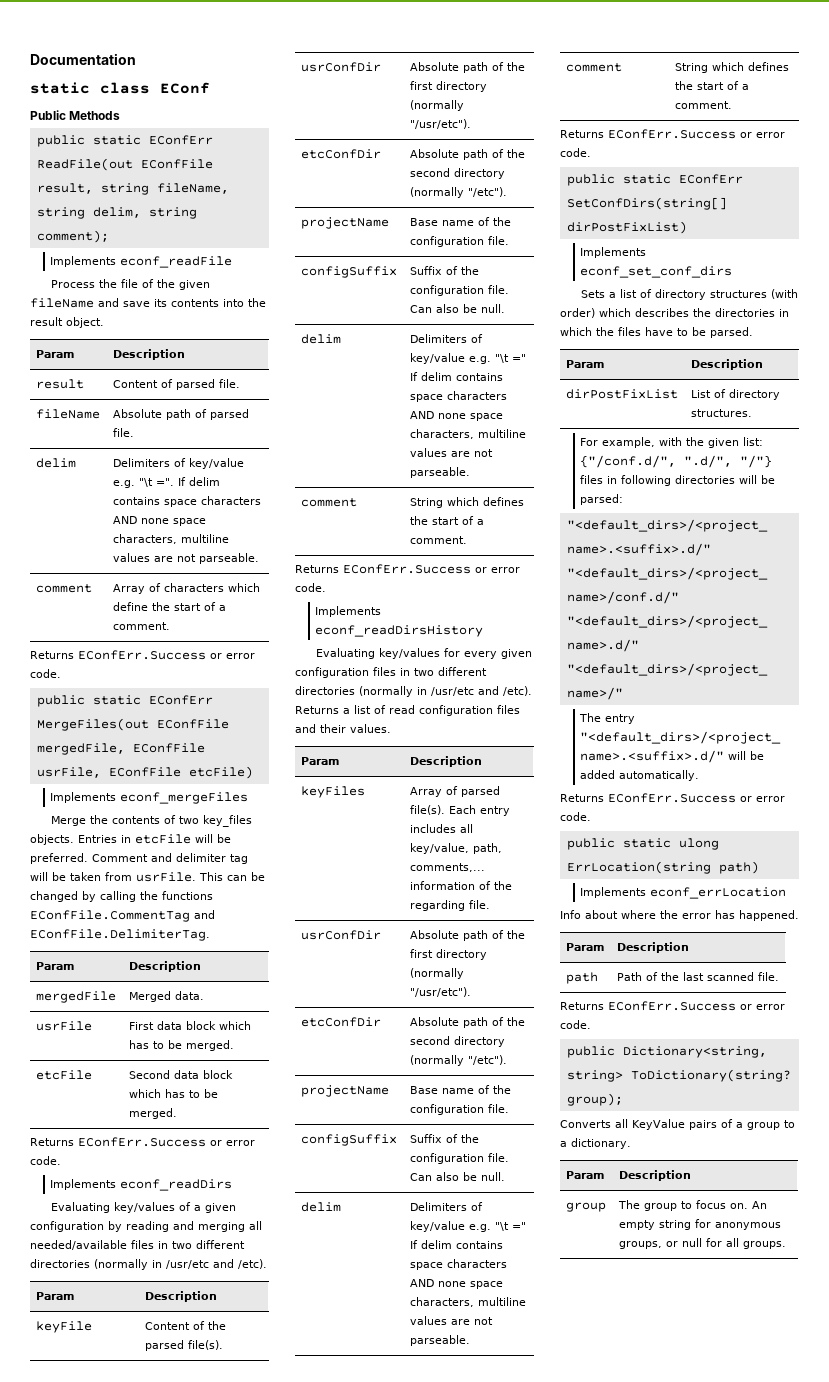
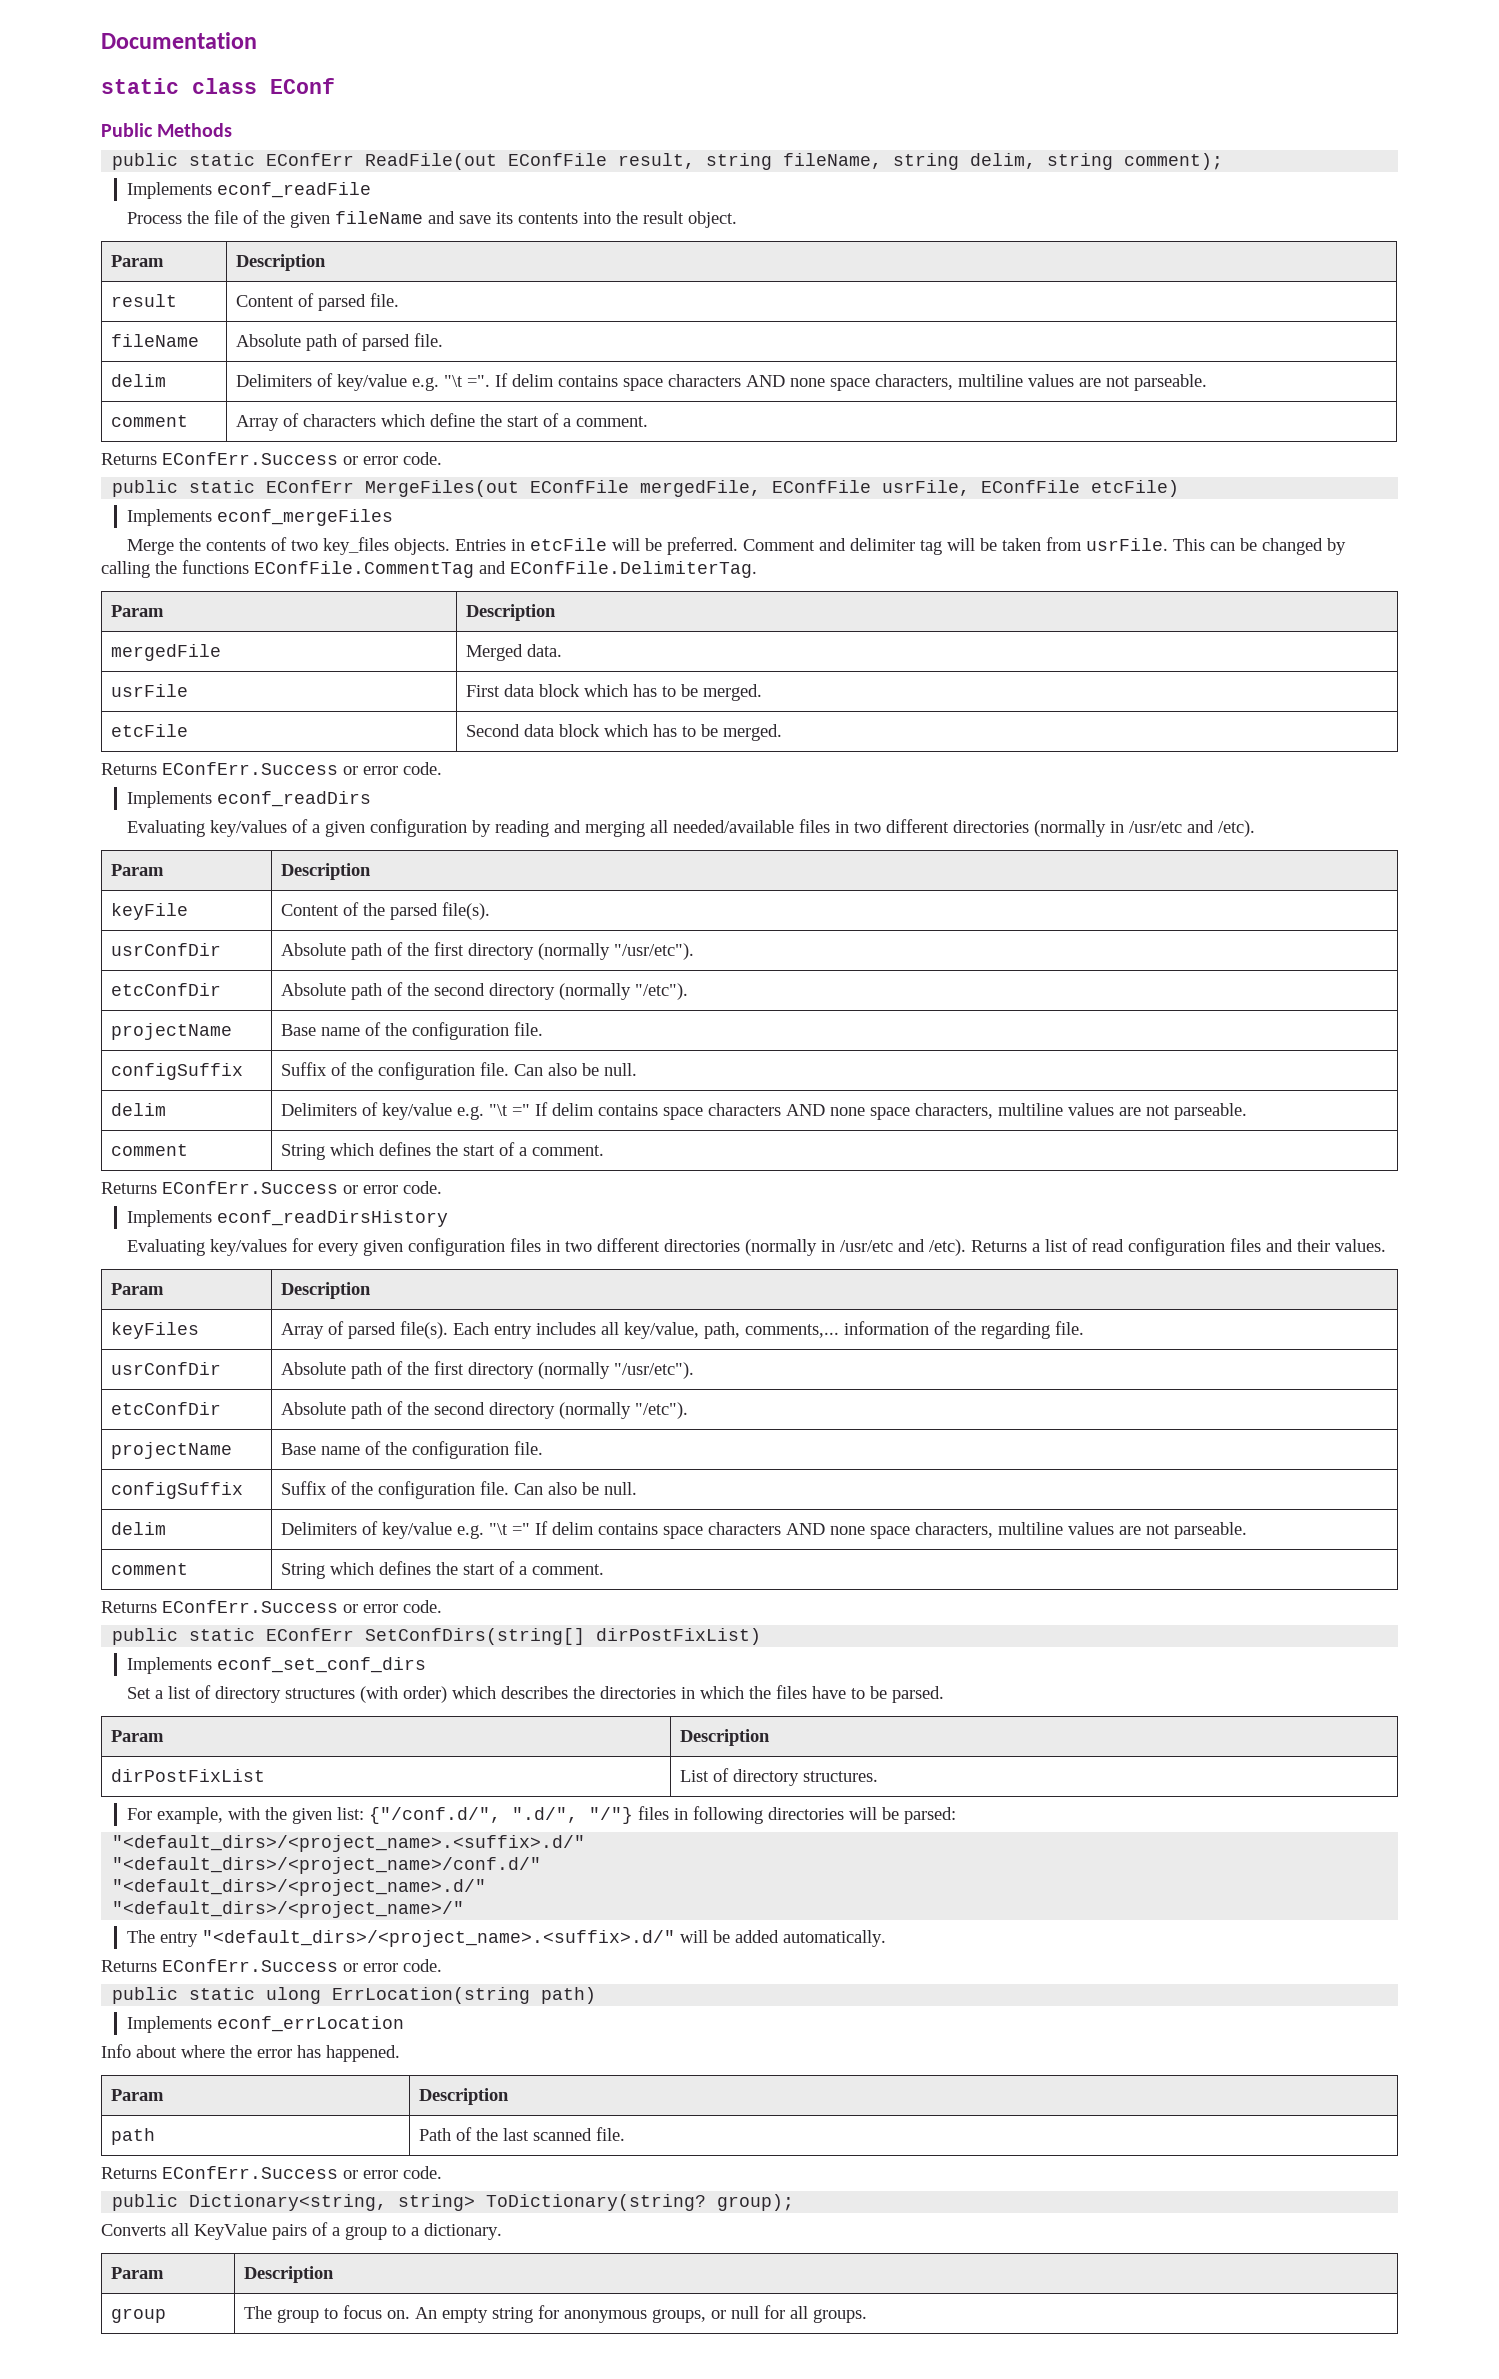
[580,290,605,298] Sets -> [127,1687,152,1699] Set

